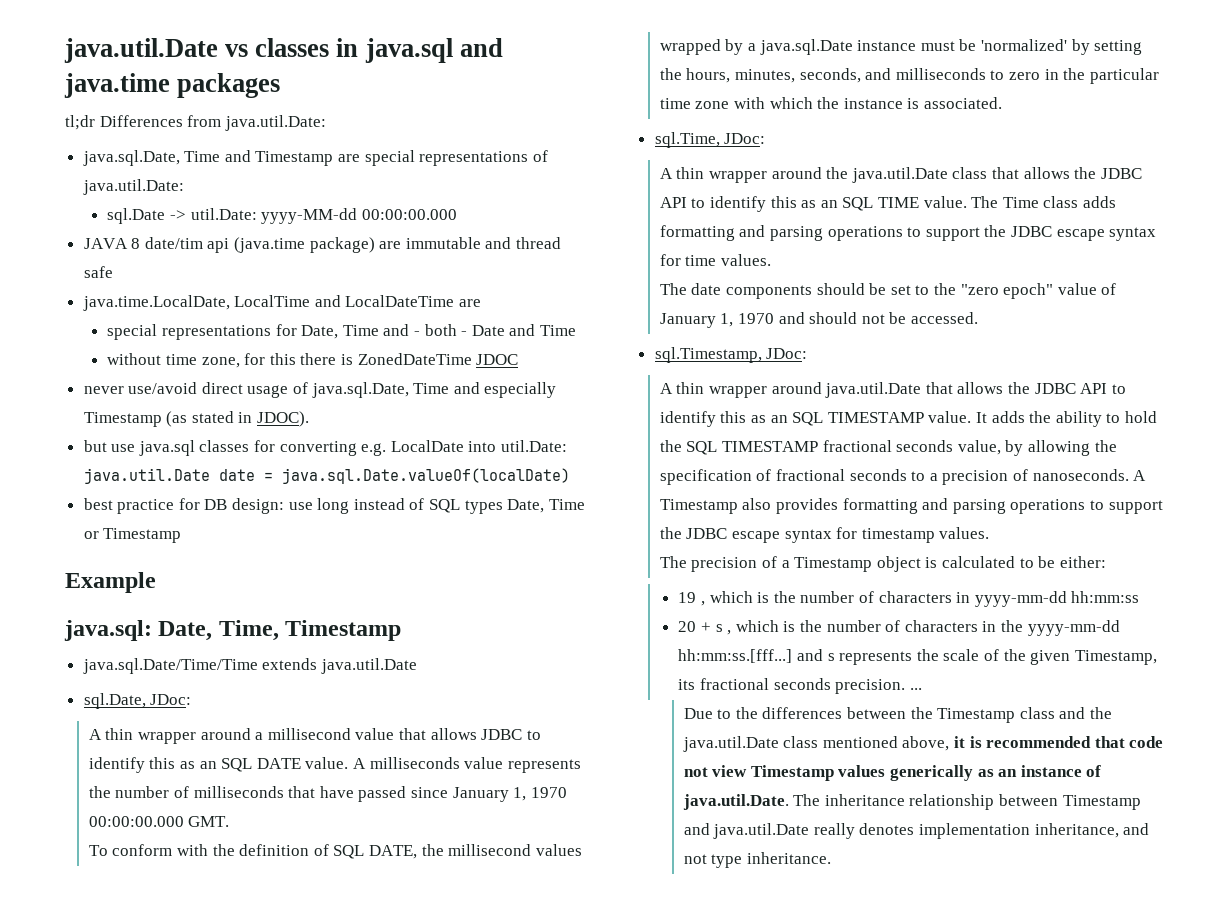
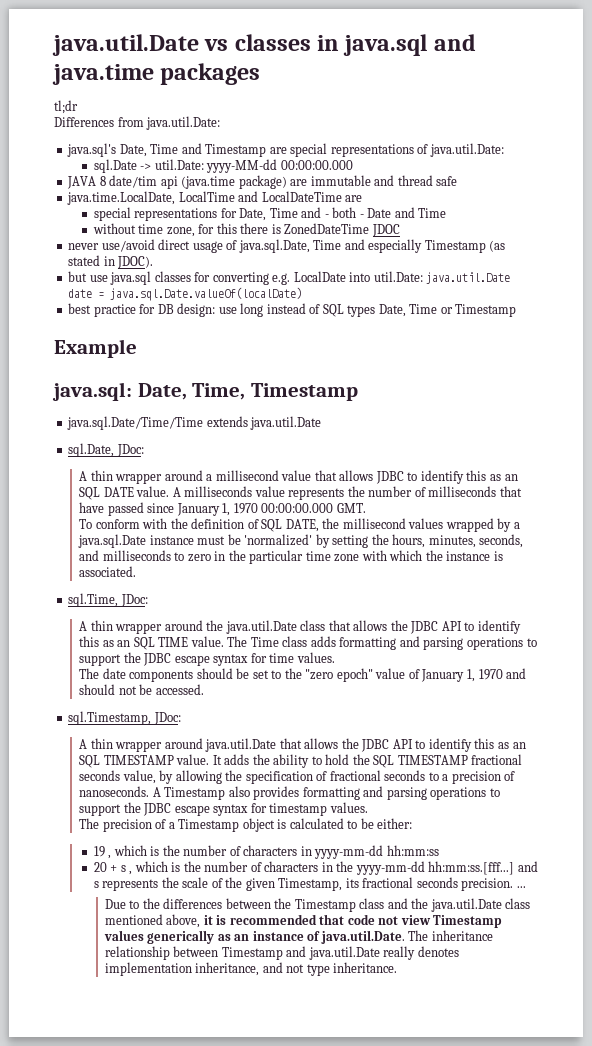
(95, 122) none -> (78, 107) //
[82,150,180,166] java.sql.Date, -> [67,143,147,157] java.sql's Date,

